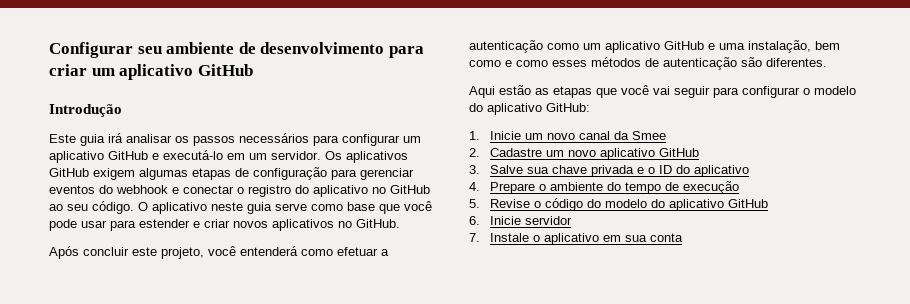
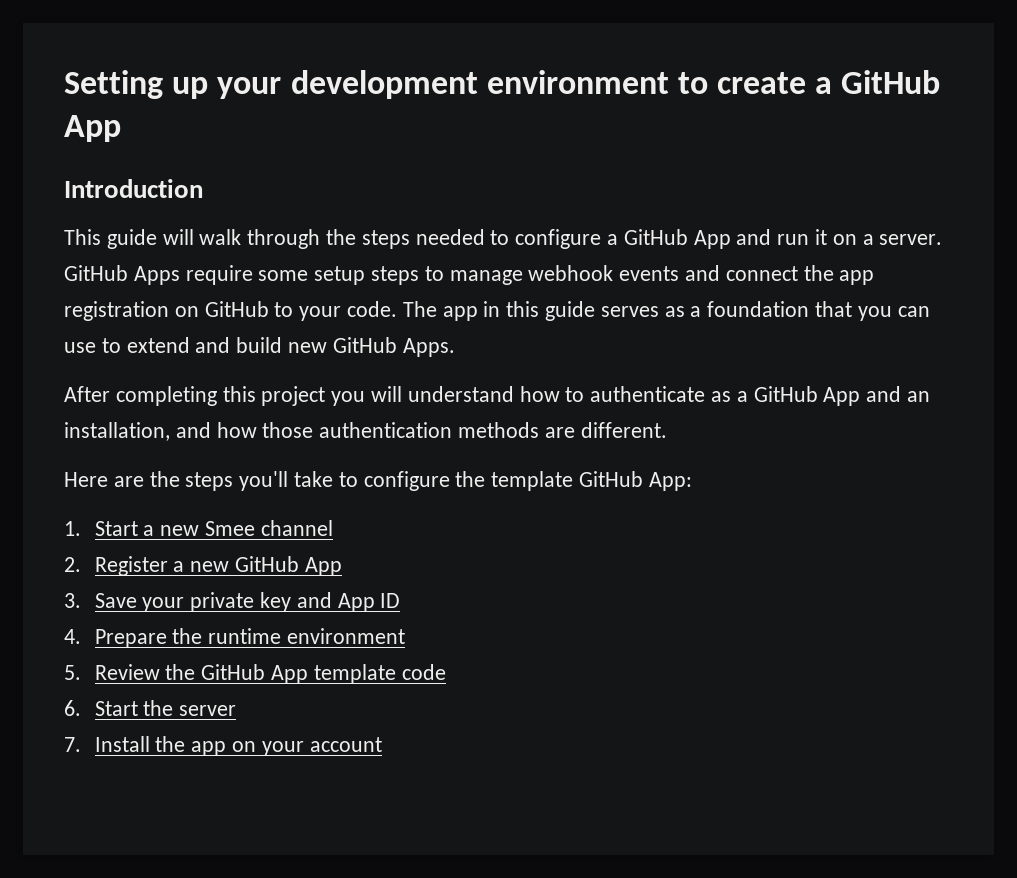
[49,42,424,58] [49,64,253,80] [49,104,122,117] [49,133,421,146] [49,150,408,163] [49,167,414,180] [49,185,430,197] [49,201,432,214] [49,219,400,231] [49,246,389,259] [469,40,840,53] [469,57,827,70] [469,85,856,98] [469,103,590,115] [469,131,630,140] Configurar seu ambiente de desenvolvimento para criar um aplicativo GitHub // Introdução // Este guia irá analisar os passos necessários para configurar um aplicativo GitHub e executá-lo em um servidor. Os aplicativos GitHub exigem algumas etapas de configuração para gerenciar eventos do webhook e conectar o registro do aplicativo no GitHub ao seu código. O aplicativo neste guia serve como base que você pode usar para estender e criar novos aplicativos no GitHub. // Após concluir este projeto, você entenderá como efetuar a autenticação como um aplicativo GitHub e uma instalação, bem como e como esses métodos de autenticação são diferentes. // Aqui estão as etapas que você vai seguir para configurar o modelo do aplicativo GitHub: // 1. Inicie um novo canal da -> [64,70,941,99] [64,115,121,142] [64,179,203,198] [64,229,943,249] [64,265,875,285] [64,301,930,321] [64,337,455,357] [64,386,931,406] [64,422,667,441] [64,471,692,491] [64,521,200,536] Setting up your development environment to create a GitHub App // Introduction // This guide will walk through the steps needed to configure a GitHub App and run it on a server. GitHub Apps require some setup steps to manage webhook events and connect the app registration on GitHub to your code. The app in this guide serves as a foundation that you can use to extend and build new GitHub Apps. // After completing this project you will understand how to authenticate as a GitHub App and an installation, and how those authentication methods are different. // Here are the steps you'll take to configure the template GitHub App: // 1. Start a new
(667, 135) none -> [260,520,333,536] channel
[490,148,700,160] Cadastre um novo aplicativo GitHub -> [94,556,342,576] Register a new GitHub App
[490,165,656,177] Salve sua chave privada e o -> [94,592,375,612] Save your private key and App
[676,165,750,177] do aplicativo -> (401, 600) none
[539,181,740,194] [469,198,769,211] [469,216,573,225] [469,233,684,245] o ambiente do tempo de execução // 5. Revise o código do modelo do aplicativo GitHub // 6. Inicie servidor // 7. Instale o aplicativo em sua conta -> [172,628,406,644] [64,664,446,684] [64,700,237,716] [64,736,382,756] the runtime environment // 5. Review the GitHub App template code // 6. Start the server // 7. Install the app on your account

